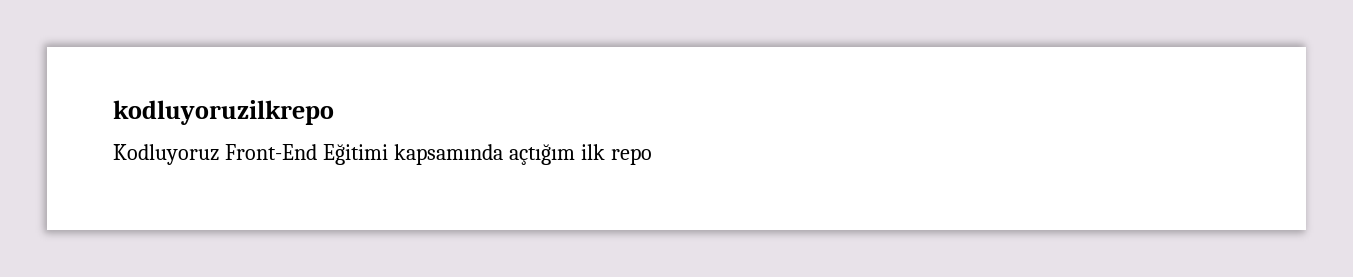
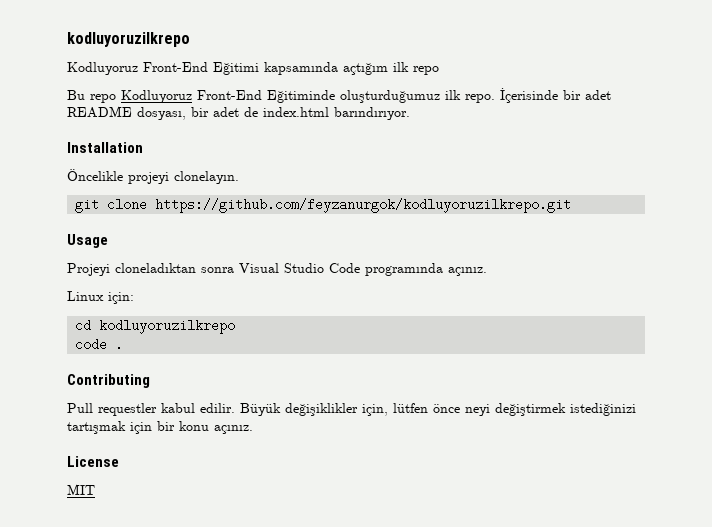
(652, 156) none -> [67,88,611,103] [67,106,410,120] [67,142,143,153] [67,169,239,184] [75,198,572,213] [67,234,108,248] [67,263,487,276] [67,291,134,304] [75,319,236,334] [75,338,124,351] [67,374,150,388] [67,403,636,416] [67,421,253,434] [67,456,119,467] [67,484,95,495] // Bu repo Kodluyoruz Front-End Eğitiminde oluşturduğumuz ilk repo. İçerisinde bir adet README dosyası, bir adet de index.html barındırıyor. // Installation // Öncelikle projeyi clonelayın. // git clone https://github.com/feyzanurgok/kodluyoruzilkrepo.git // Usage // Projeyi cloneladıktan sonra Visual Studio Code programında açınız. // Linux için: // cd kodluyoruzilkrepo // code . // Contributing // Pull requestler kabul edilir. Büyük değişiklikler için, lütfen önce neyi değiştirmek istediğinizi tartışmak için bir konu açınız. // License // MIT

